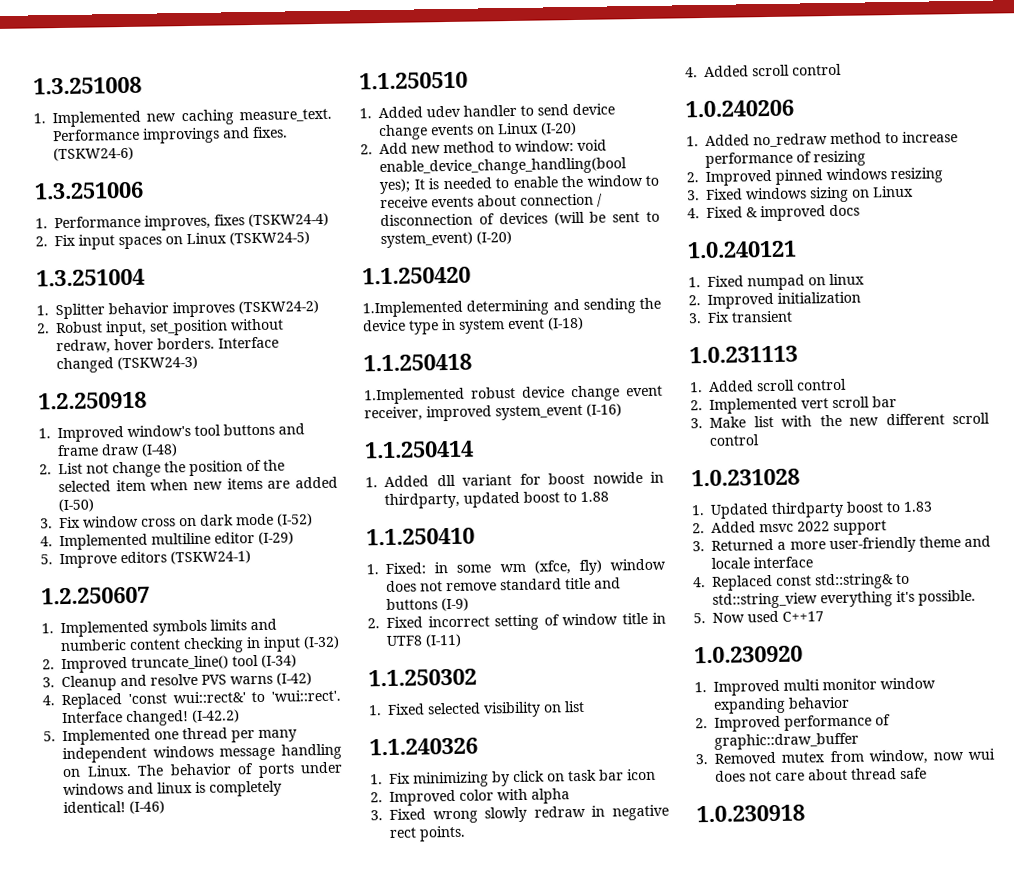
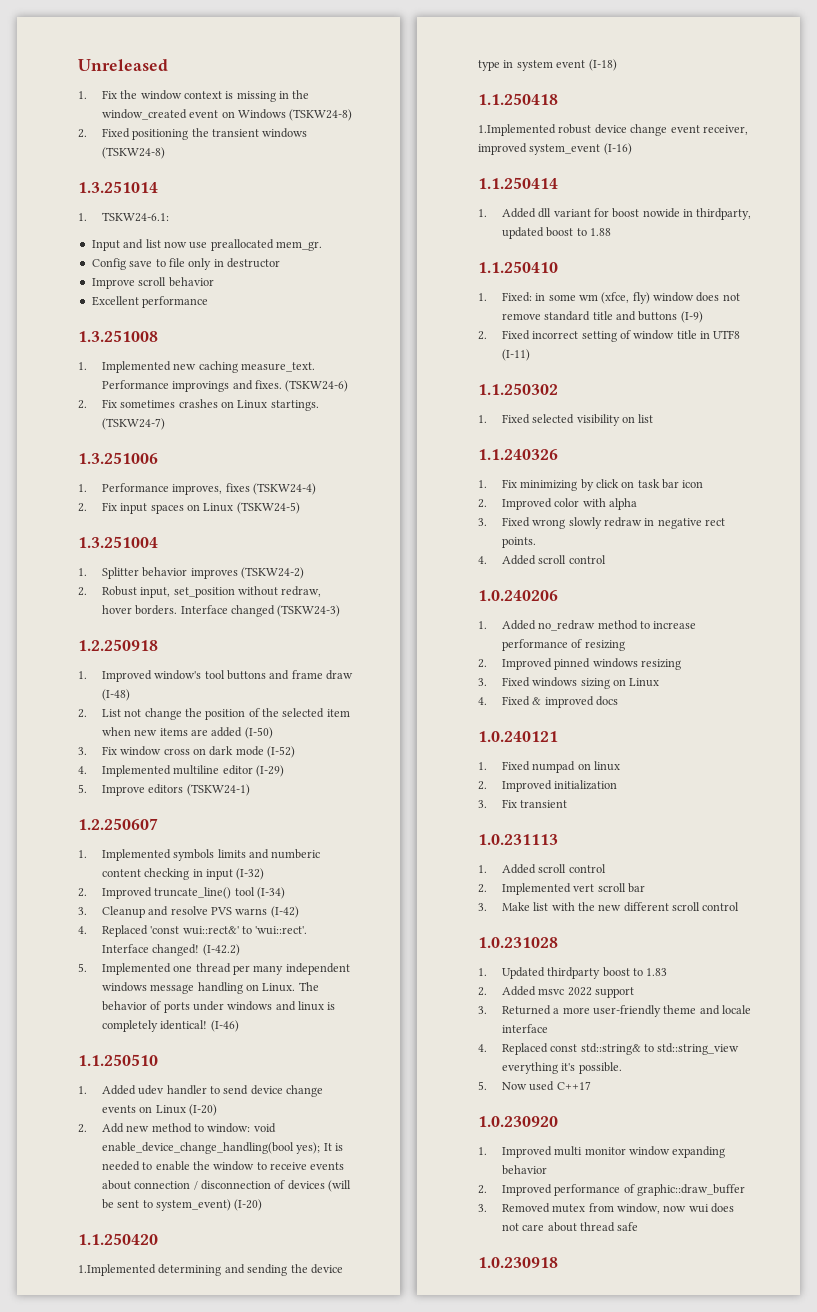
(33, 85) none -> [78,59,168,71] [78,90,310,102] [101,109,353,121] [78,128,308,140] [101,147,165,159] [78,181,158,193] [78,212,169,222] [91,239,322,251] [91,258,280,270] [91,277,214,289] [91,296,209,308] Unreleased // 1. Fix the window context is missing in the window_created event on Windows (TSKW24-8) // 2. Fixed positioning the transient windows (TSKW24-8) // 1.3.251014 // 1. TSKW24-6.1: // Input and list now use preallocated mem_gr. // Config save to file only in destructor // Improve scroll behavior // Excellent performance //
(135, 154) none -> [78,399,319,411] [101,418,165,430] // 2. Fix sometimes crashes on Linux startings. (TSKW24-7)

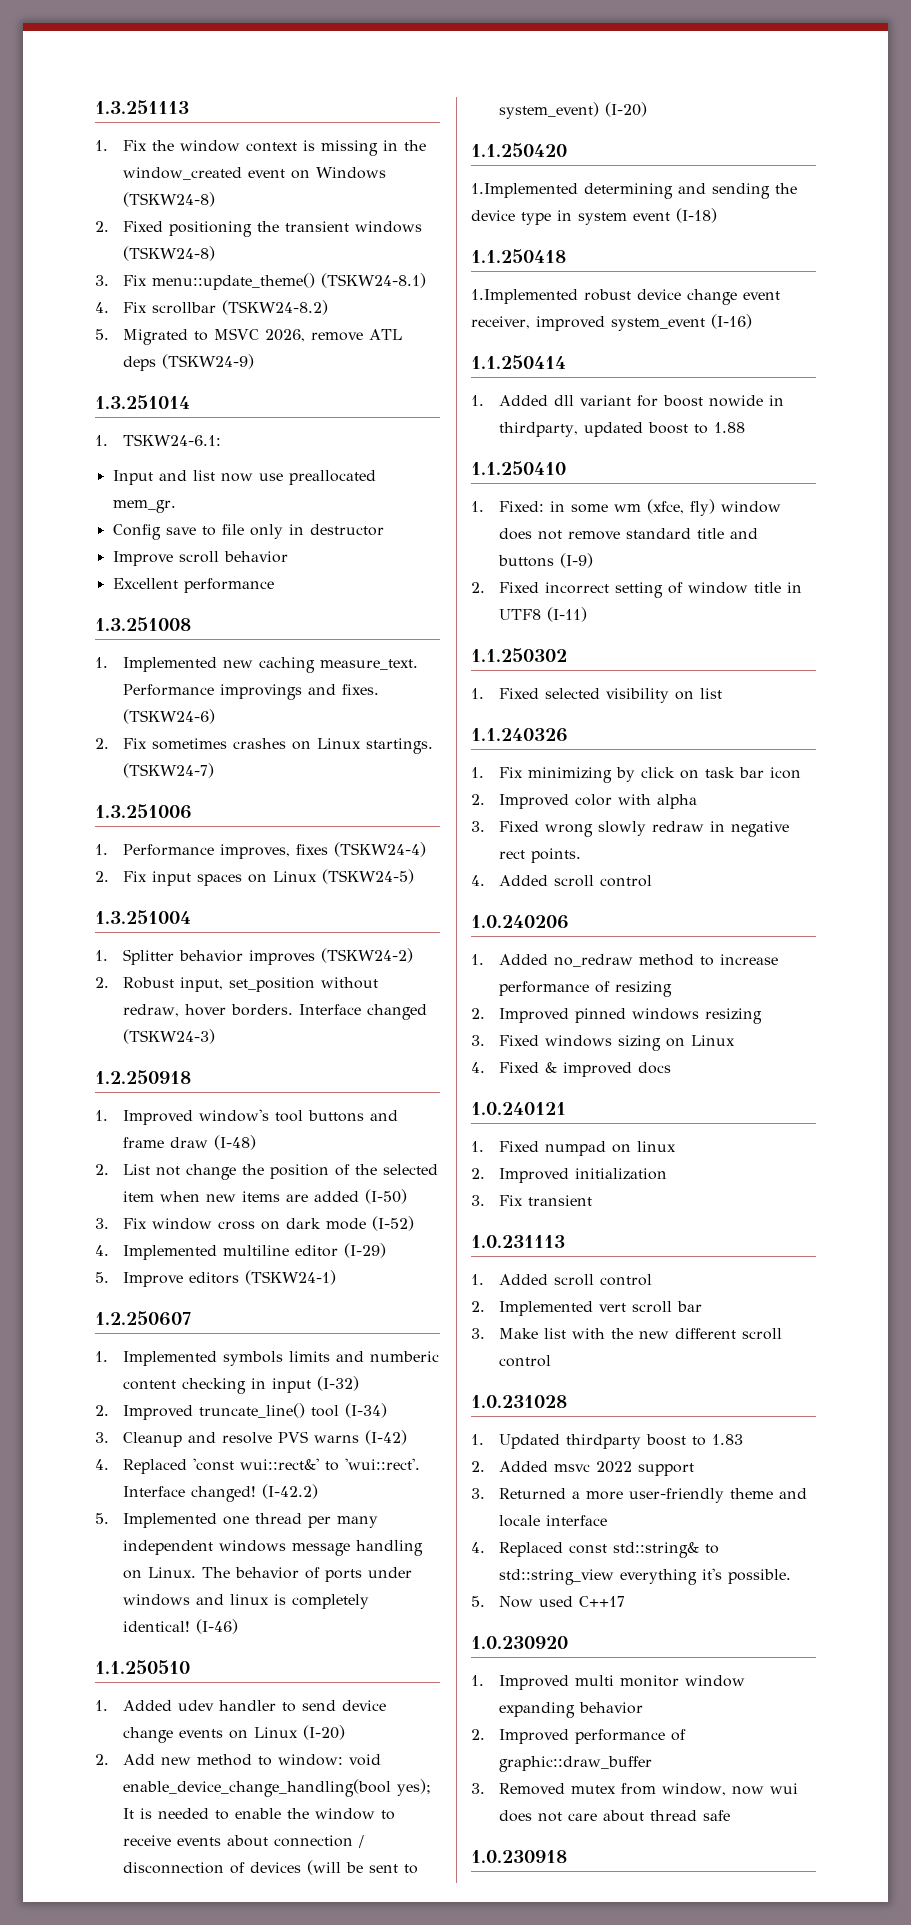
[78,59,168,71] Unreleased -> [95,100,189,114] 1.3.251113
(165, 153) none -> [95,273,427,290] [95,300,329,315] [95,328,403,345] [123,354,255,371] // 3. Fix menu::update_theme() (TSKW24-8.1) // 4. Fix scrollbar (TSKW24-8.2) // 5. Migrated to MSVC 2026, remove ATL deps (TSKW24-9)

